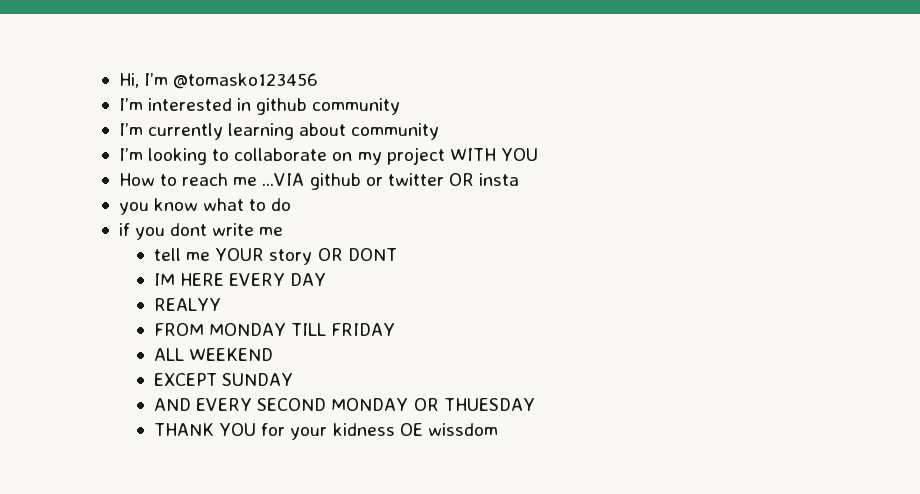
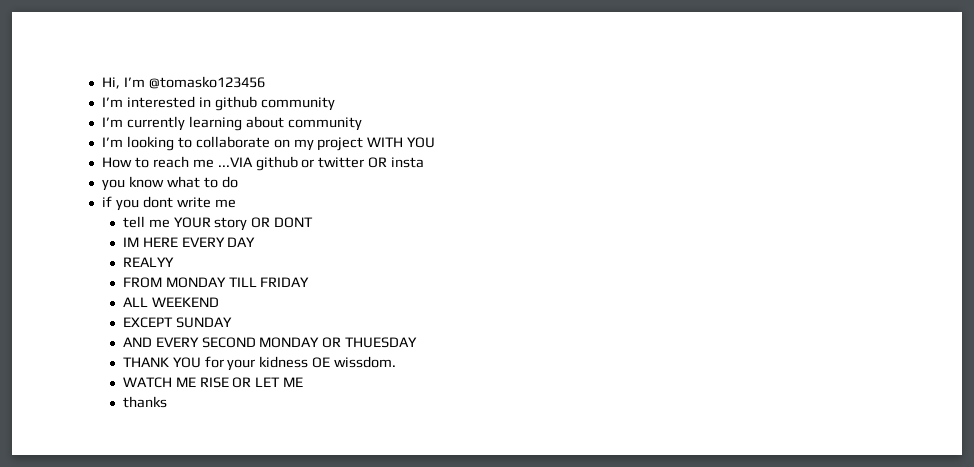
[427,423,498,436] wissdom -> [334,356,397,368] [122,377,304,388] [122,396,167,408] wissdom. // WATCH ME RISE OR LET ME // thanks

